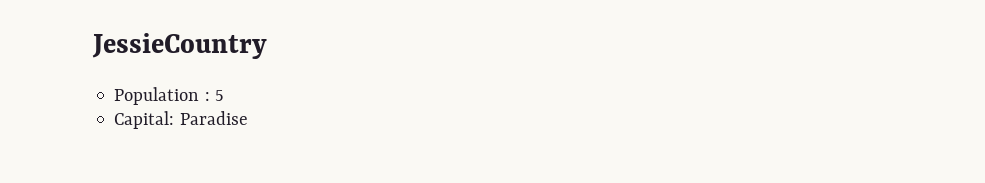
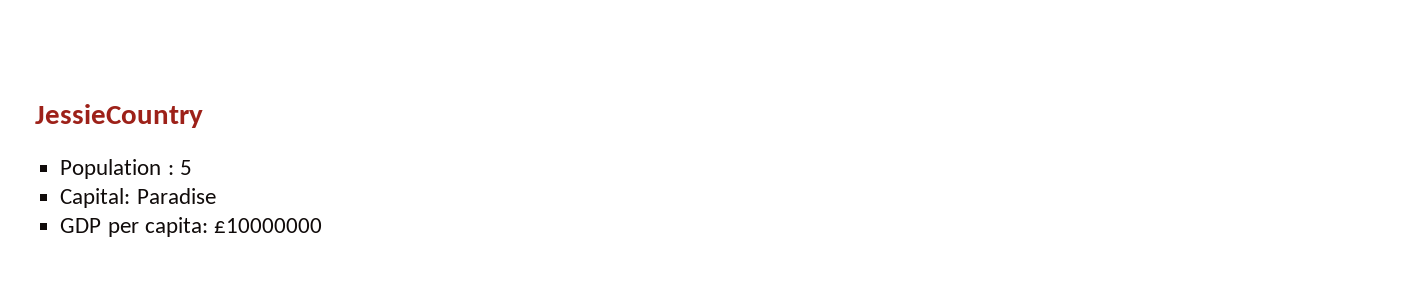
(248, 118) none -> [60,217,322,237] // GDP per capita: £10000000

